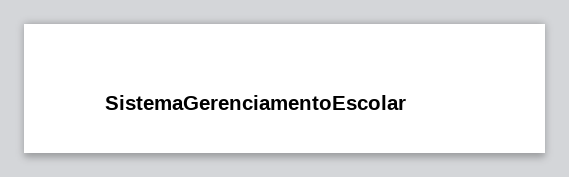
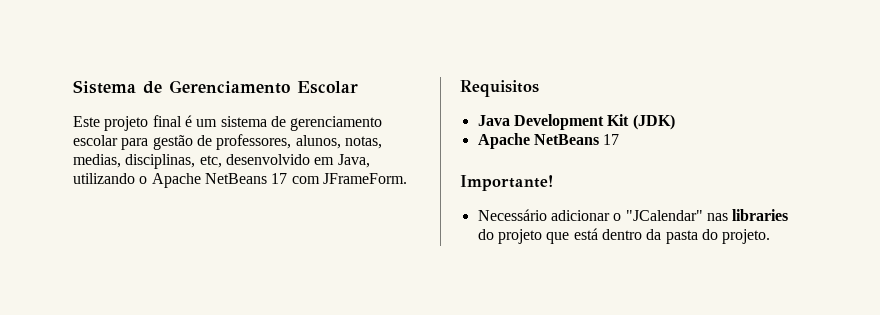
[105,95,406,110] SistemaGerenciamentoEscolar -> [73,80,358,94] [73,115,383,131] [73,134,382,150] [73,154,370,169] [73,173,407,188] [460,80,539,97] [477,114,675,130] [477,133,620,149] [460,175,553,191] [477,209,789,221] [477,228,771,244] Sistema de Gerenciamento Escolar // Este projeto final é um sistema de gerenciamento escolar para gestão de professores, alunos, notas, medias, disciplinas, etc, desenvolvido em Java, utilizando o Apache NetBeans 17 com JFrameForm. // Requisitos // Java Development Kit (JDK) // Apache NetBeans 17 // Importante! // Necessário adicionar o "JCalendar" nas libraries do projeto que está dentro da pasta do projeto.

